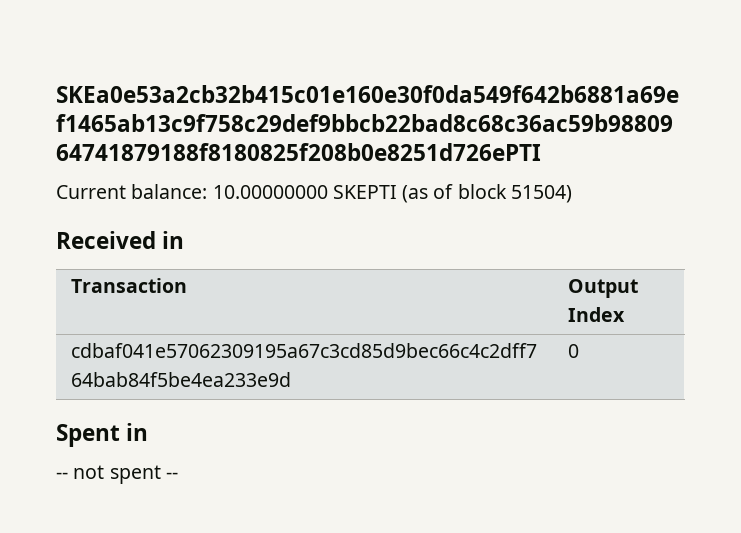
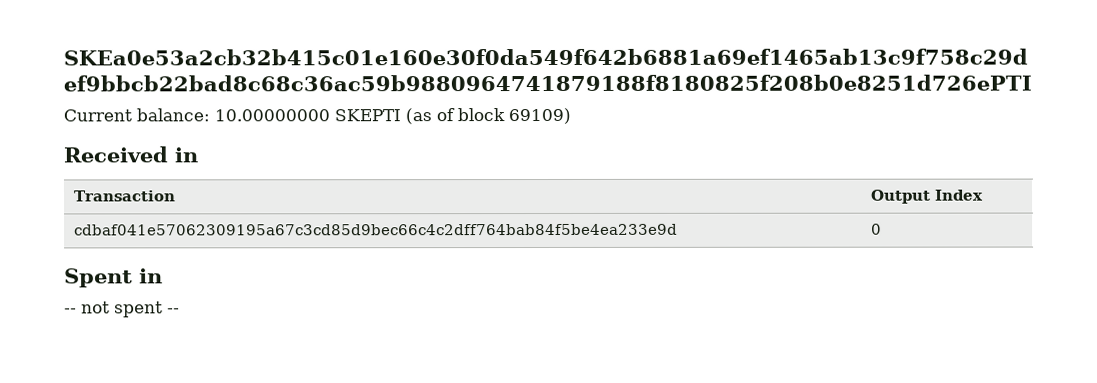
[510,185,572,203] 51504) -> [508,107,571,125] 69109)

